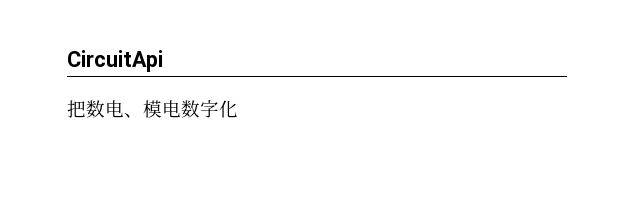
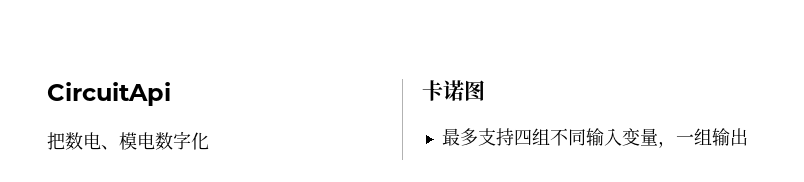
(238, 109) none -> [422,80,485,101] [441,128,748,148] // 卡诺图 // 最多支持四组不同输入变量，一组输出

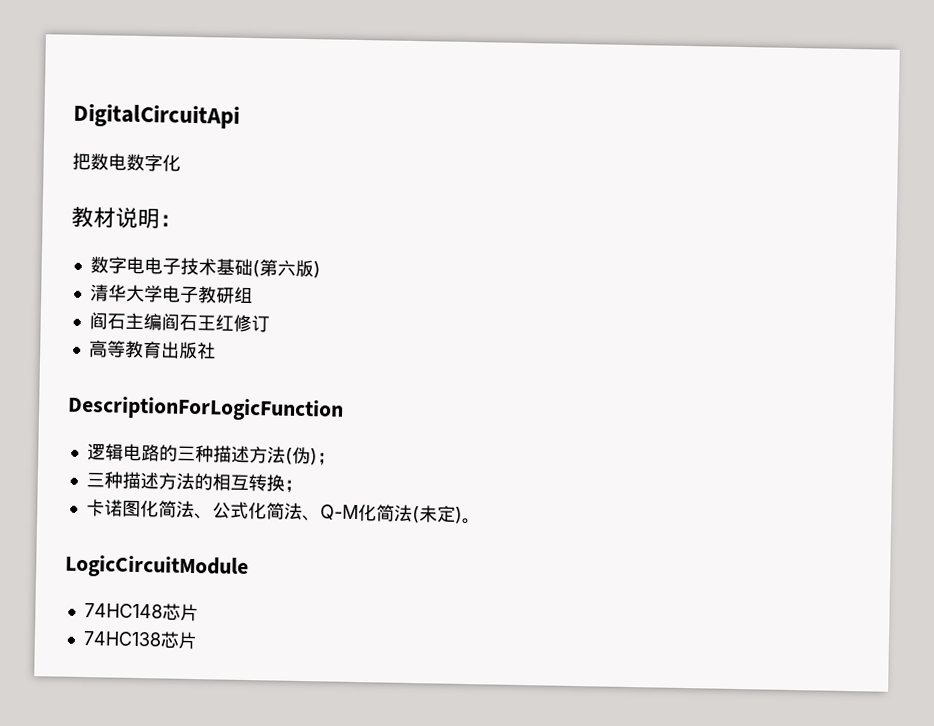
[47,82,171,106] CircuitApi -> [73,103,240,129] DigitalCircuitApi
[101,132,155,150] 、模电 -> (127, 162) none
[422,80,485,101] [441,128,748,148] 卡诺图 // 最多支持四组不同输入变量，一组输出 -> [71,206,182,229] [89,256,321,279] [89,284,253,304] [88,312,270,333] [88,340,216,360] [67,395,344,422] [86,443,336,466] [85,471,303,494] [85,499,481,525] [65,554,249,580] [83,603,199,622] [82,631,198,650] 教材说明： // 数字电电子技术基础(第六版) // 清华大学电子教研组 // 阎石主编阎石王红修订 // 高等教育出版社 // DescriptionForLogicFunction // 逻辑电路的三种描述方法(伪)； // 三种描述方法的相互转换； // 卡诺图化简法、公式化简法、Q-M化简法(未定)。 // LogicCircuitModule // 74HC148芯片 // 74HC138芯片

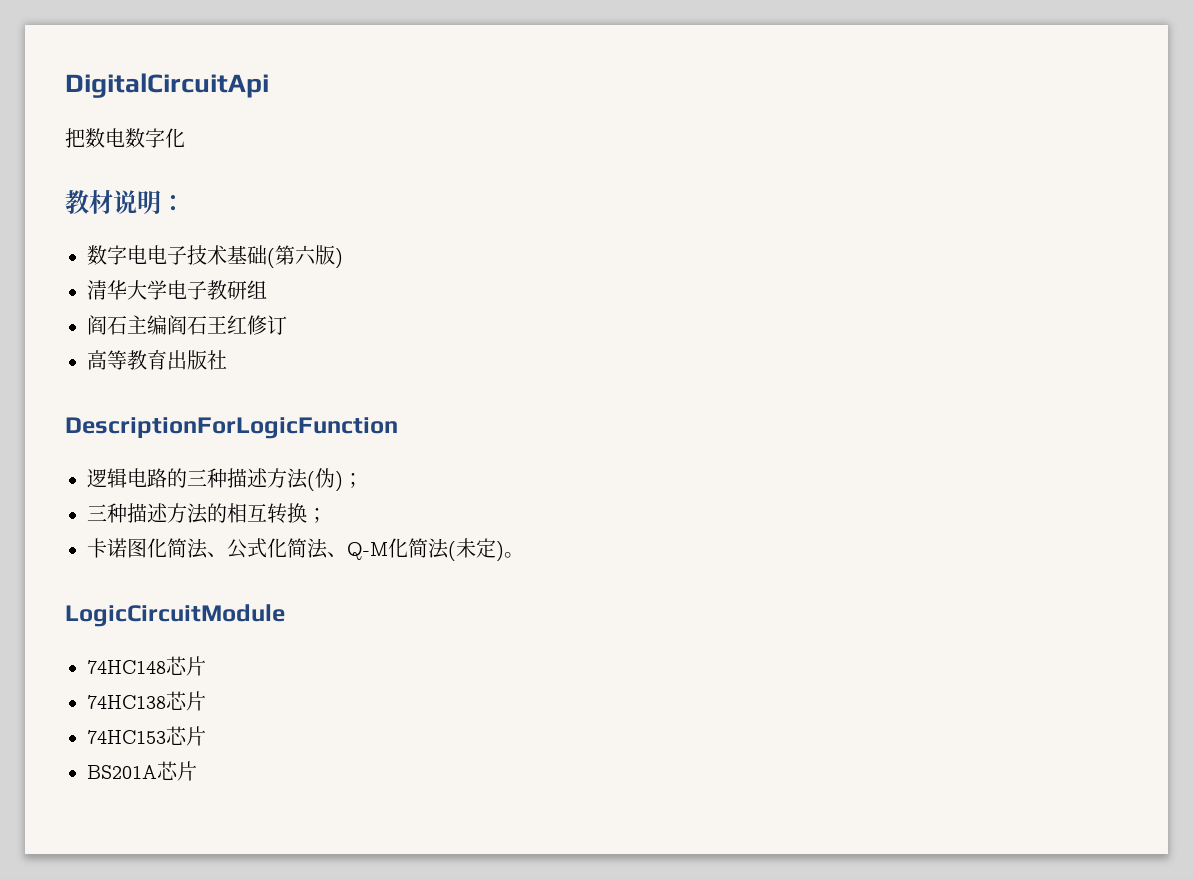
(198, 640) none -> [87,726,206,746] [87,761,197,781] // 74HC153芯片 // BS201A芯片

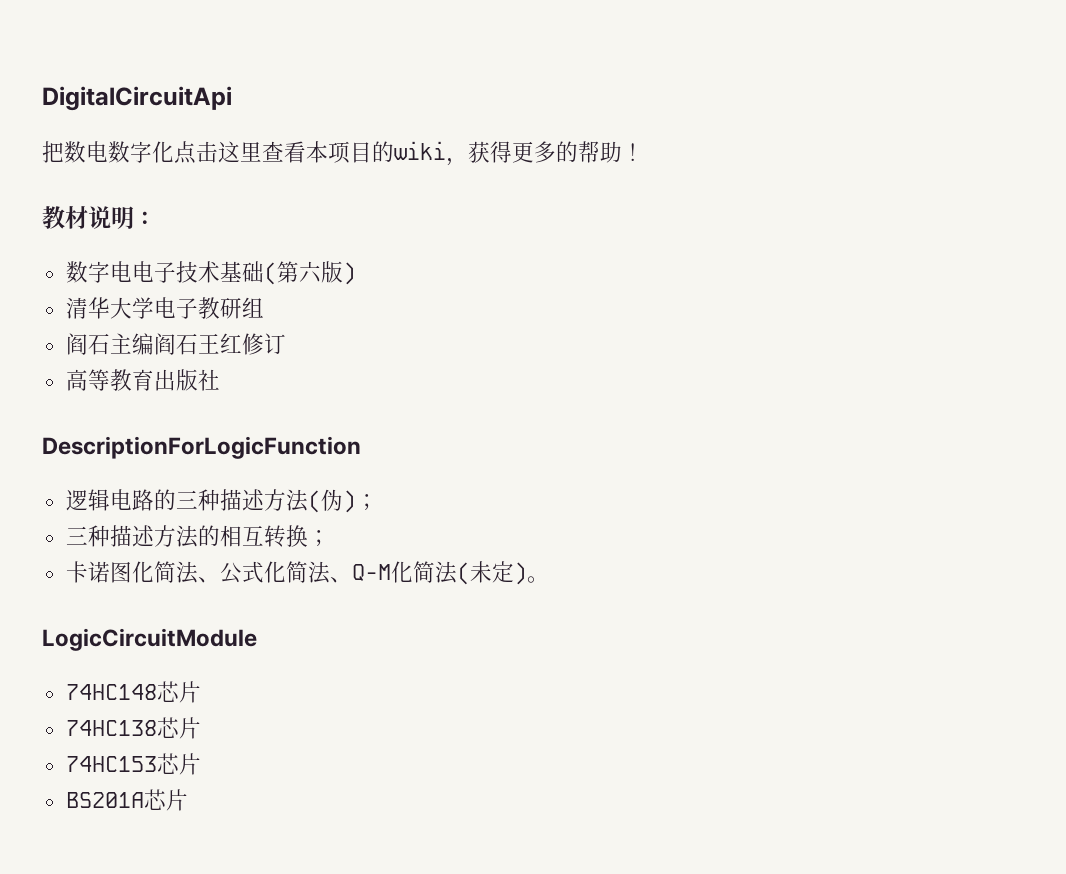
(185, 138) none -> [174,141,644,166] 点击这里查看本项目的wiki，获得更多的帮助！

